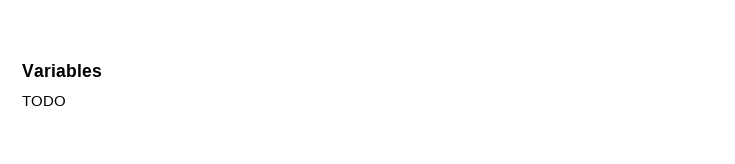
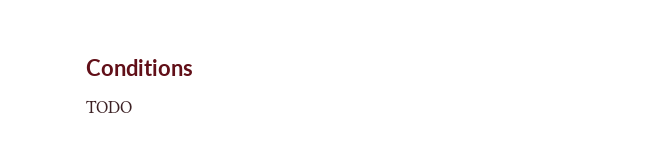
[22,64,102,77] Variables -> [86,59,193,76] Conditions

